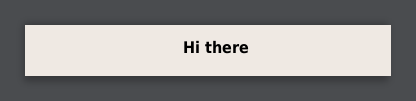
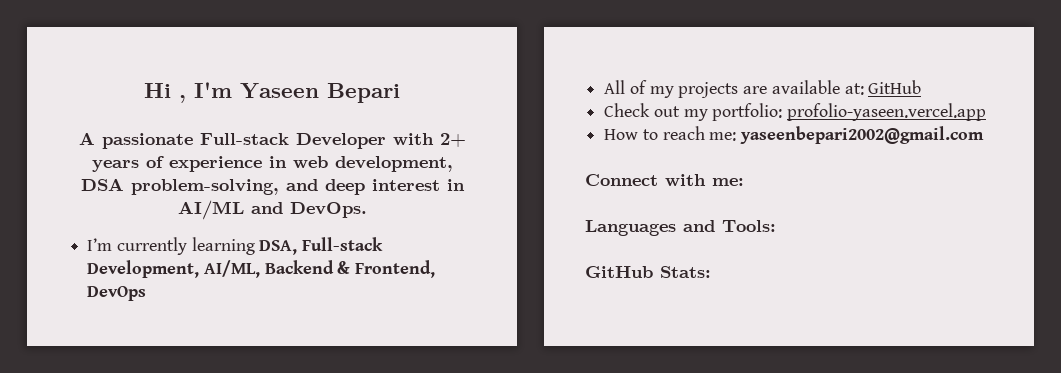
[205,40,249,54] there -> [179,82,400,103] [78,132,466,149] [91,156,453,172] [80,178,465,195] [177,200,367,220] [87,237,384,255] [87,260,436,278] [87,286,147,301] [604,80,922,98] [604,103,987,121] [604,126,985,144] [585,174,744,186] [585,220,776,236] [585,266,711,278] , I'm Yaseen Bepari // A passionate Full-stack Developer with 2+ years of experience in web development, DSA problem-solving, and deep interest in AI/ML and DevOps. // I’m currently learning DSA, Full-stack Development, AI/ML, Backend & Frontend, DevOps // All of my projects are available at: GitHub // Check out my portfolio: profolio-yaseen.vercel.app // How to reach me: yaseenbepari2002@gmail.com // Connect with me: // Languages and Tools: // GitHub Stats:

